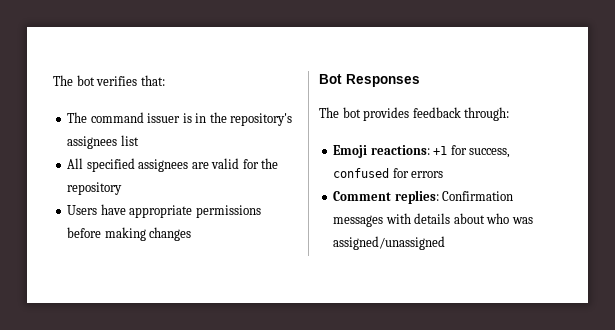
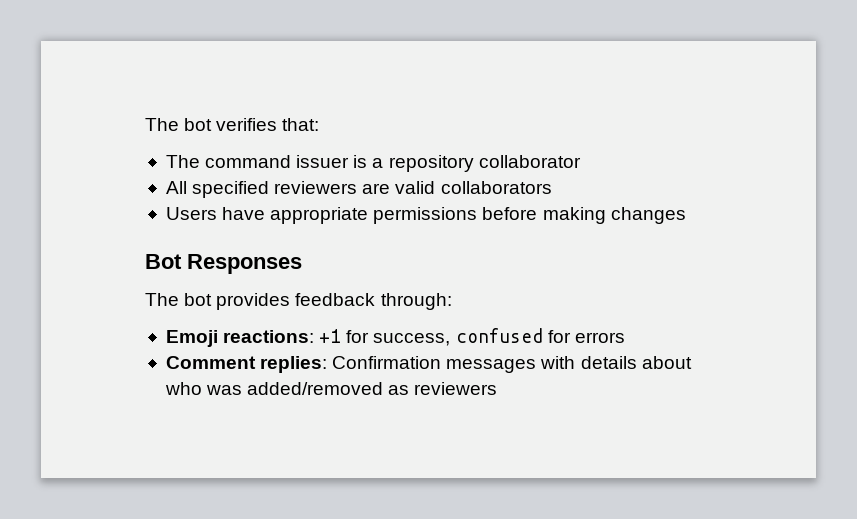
[195,112,293,126] [67,135,139,149] in the repository's assignees list -> [372,155,581,172] a repository collaborator
[138,159,189,172] assignees -> [274,181,358,194] reviewers
[242,158,279,169] [67,182,123,195] for the repository -> [440,181,552,194] collaborators
[333,236,446,250] assigned/unassigned -> [247,382,498,395] added/removed as reviewers

